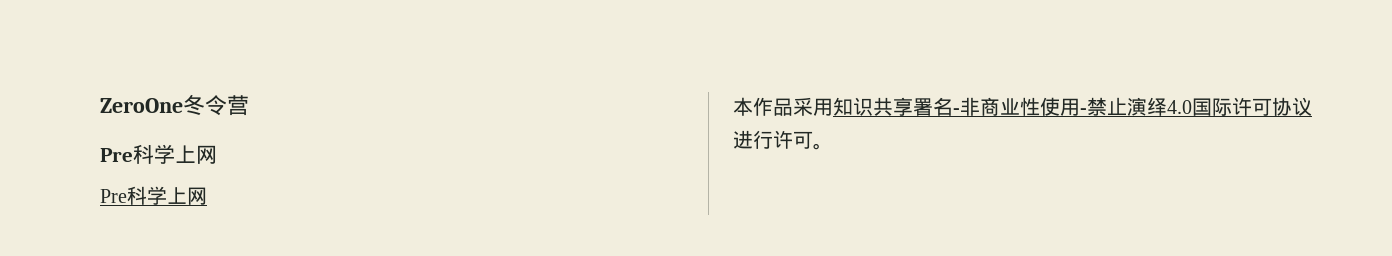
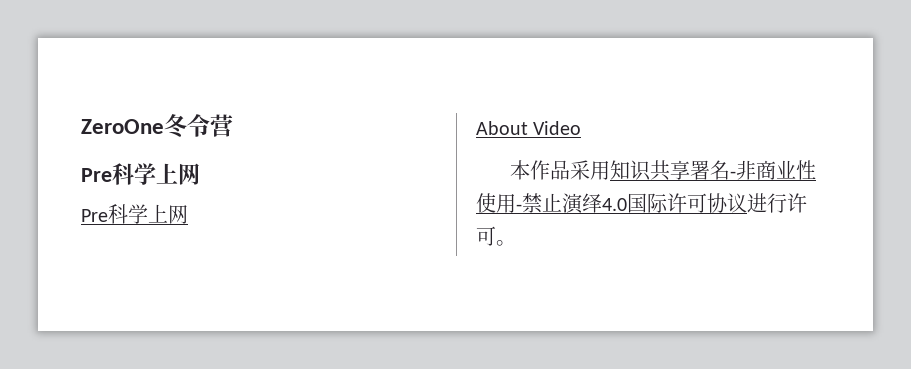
(207, 196) none -> [476,121,582,135] // About Video

